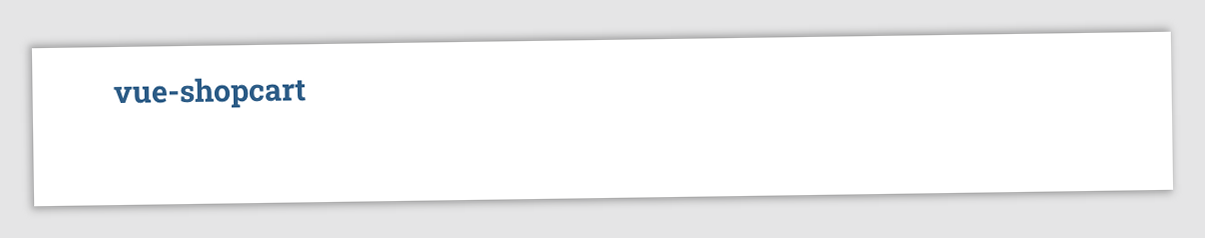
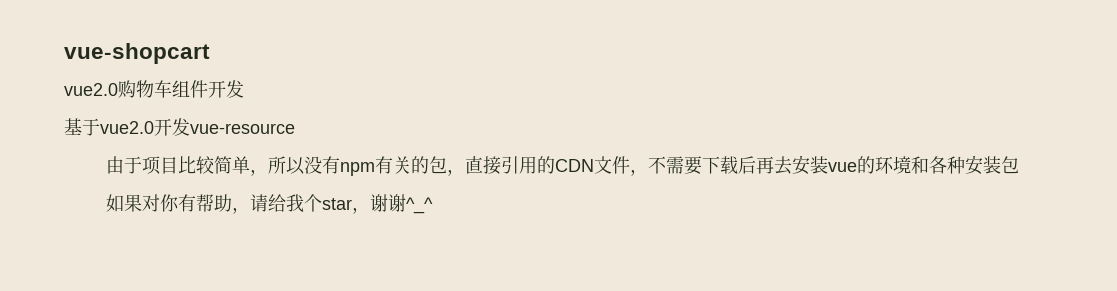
(306, 93) none -> [64,80,244,98] [64,118,295,136] [106,155,1020,176] [106,194,434,214] // vue2.0购物车组件开发 // 基于vue2.0开发vue-resource // 由于项目比较简单，所以没有npm有关的包，直接引用的CDN文件，不需要下载后再去安装vue的环境和各种安装包 // 如果对你有帮助，请给我个star，谢谢^_^

